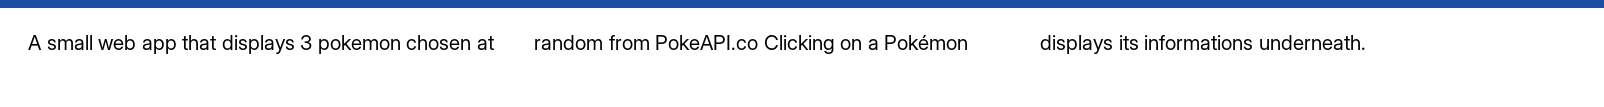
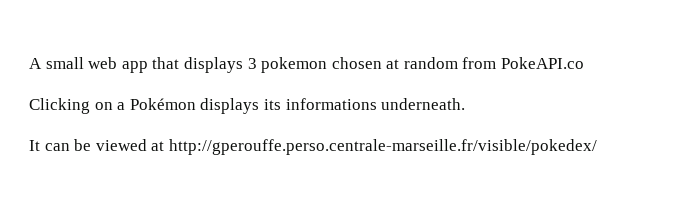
(759, 42) none -> (585, 63) //
(1366, 42) none -> [29,139,597,155] // It can be viewed at http://gperouffe.perso.centrale-marseille.fr/visible/pokedex/

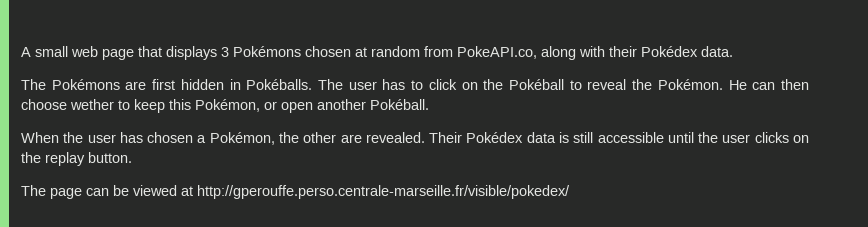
[121,61,148,73] app -> [102,49,134,60] page
[261,57,328,73] pokemon -> [233,46,301,57] Pokémons
[501,57,585,69] [29,98,466,114] [29,140,40,151] PokeAPI.co // Clicking on a Pokémon displays its informations underneath. // It -> [457,46,733,60] [21,79,809,90] [21,99,429,113] [21,132,810,145] [21,152,132,166] [21,185,82,199] PokeAPI.co, along with their Pokédex data. // The Pokémons are first hidden in Pokéballs. The user has to click on the Pokéball to reveal the Pokémon. He can then choose wether to keep this Pokémon, or open another Pokéball. // When the user has chosen a Pokémon, the other are revealed. Their Pokédex data is still accessible until the user clicks on the replay button. // The page

